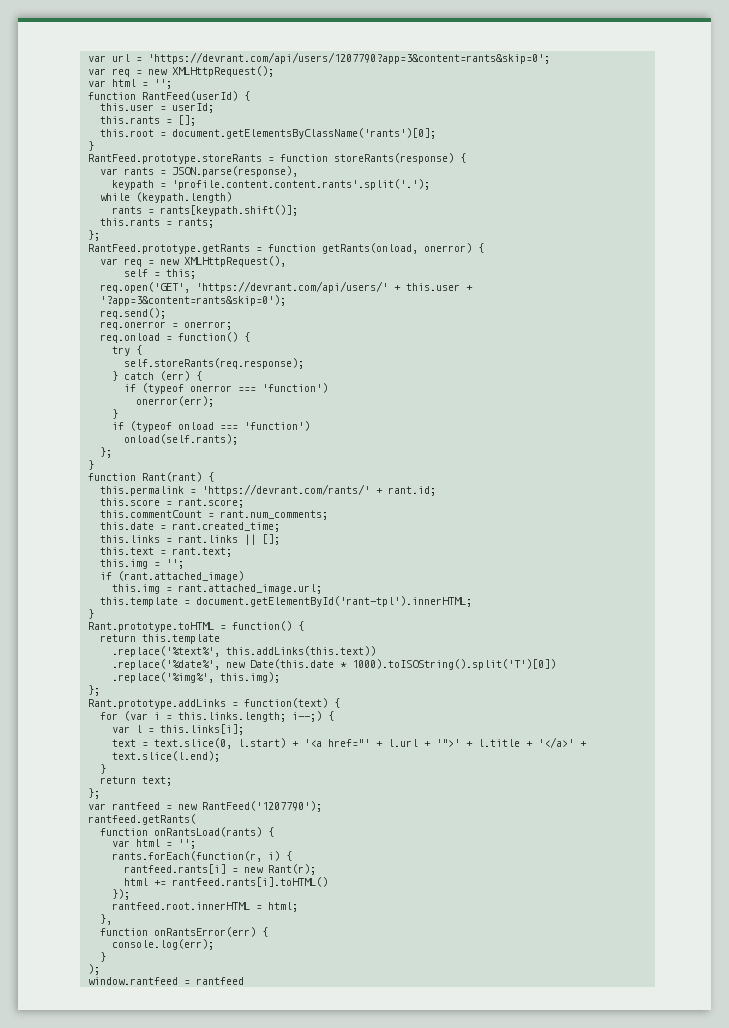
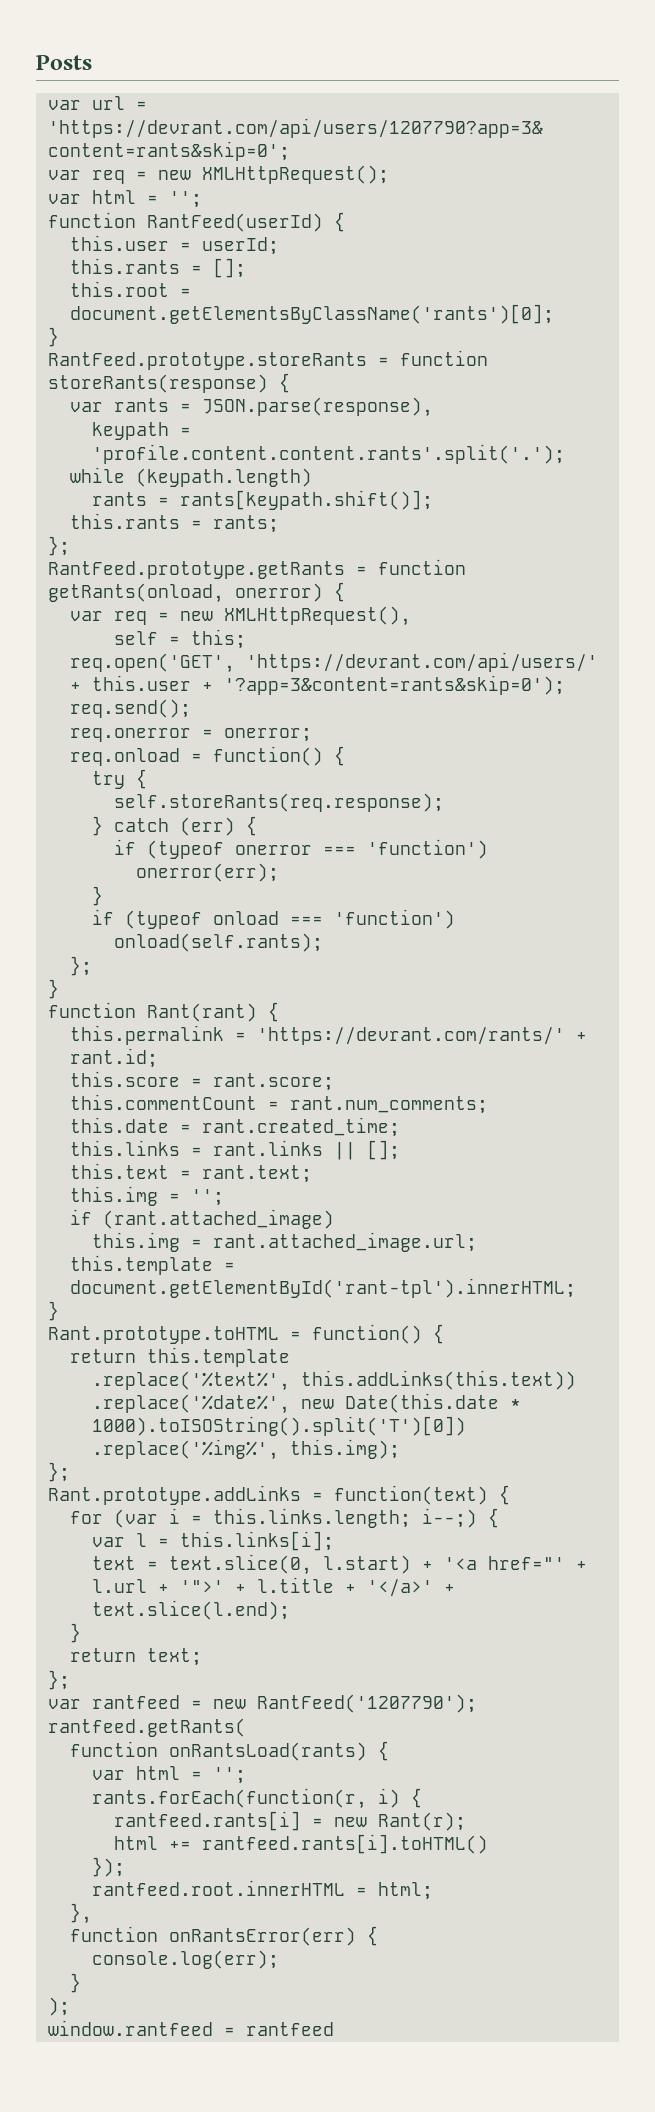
(87, 58) none -> [36,55,92,70] Posts //

